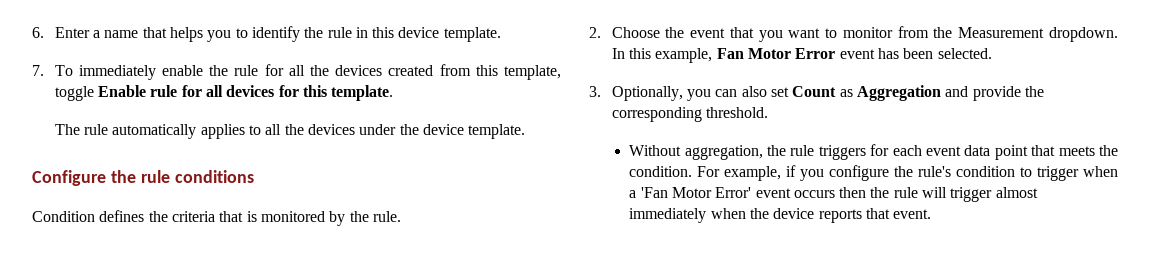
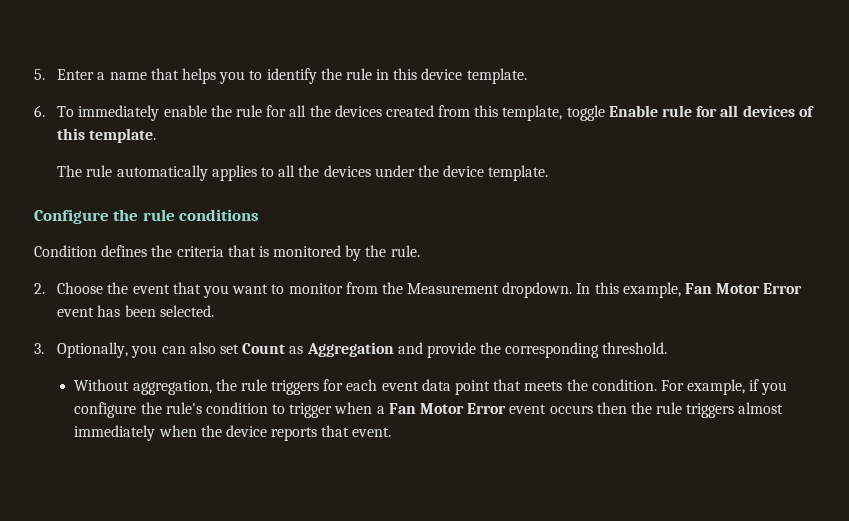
[32,27,44,38] 6. -> [34,69,45,80] 5.
[32,65,44,76] 7. -> [34,105,45,117] 6.
[278,85,299,97] for -> [798,106,814,117] of
[640,187,752,198] 'Fan Motor Error' -> [388,403,507,414] Fan Motor Error
[922,187,993,202] will trigger -> [686,403,735,418] triggers

